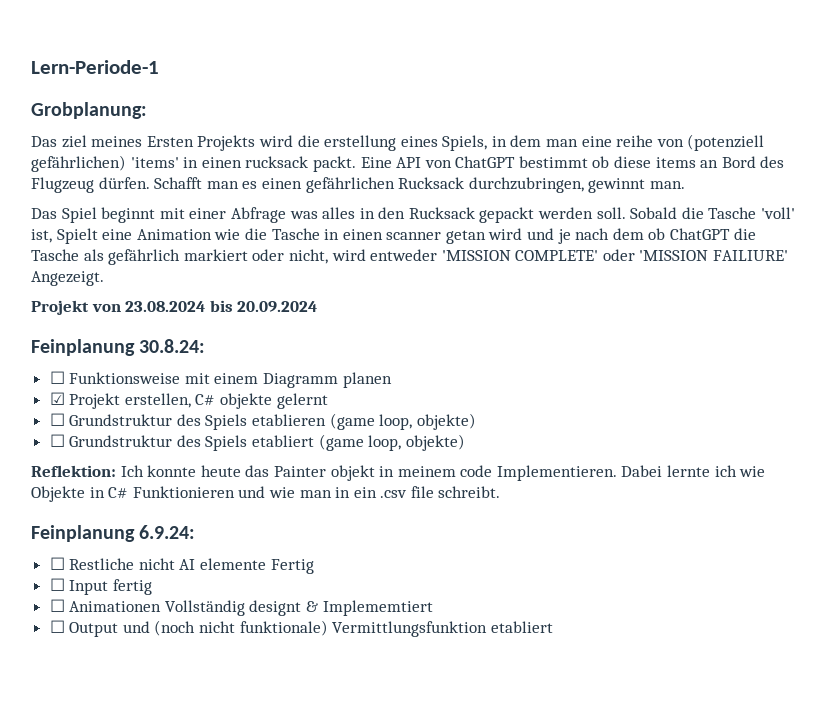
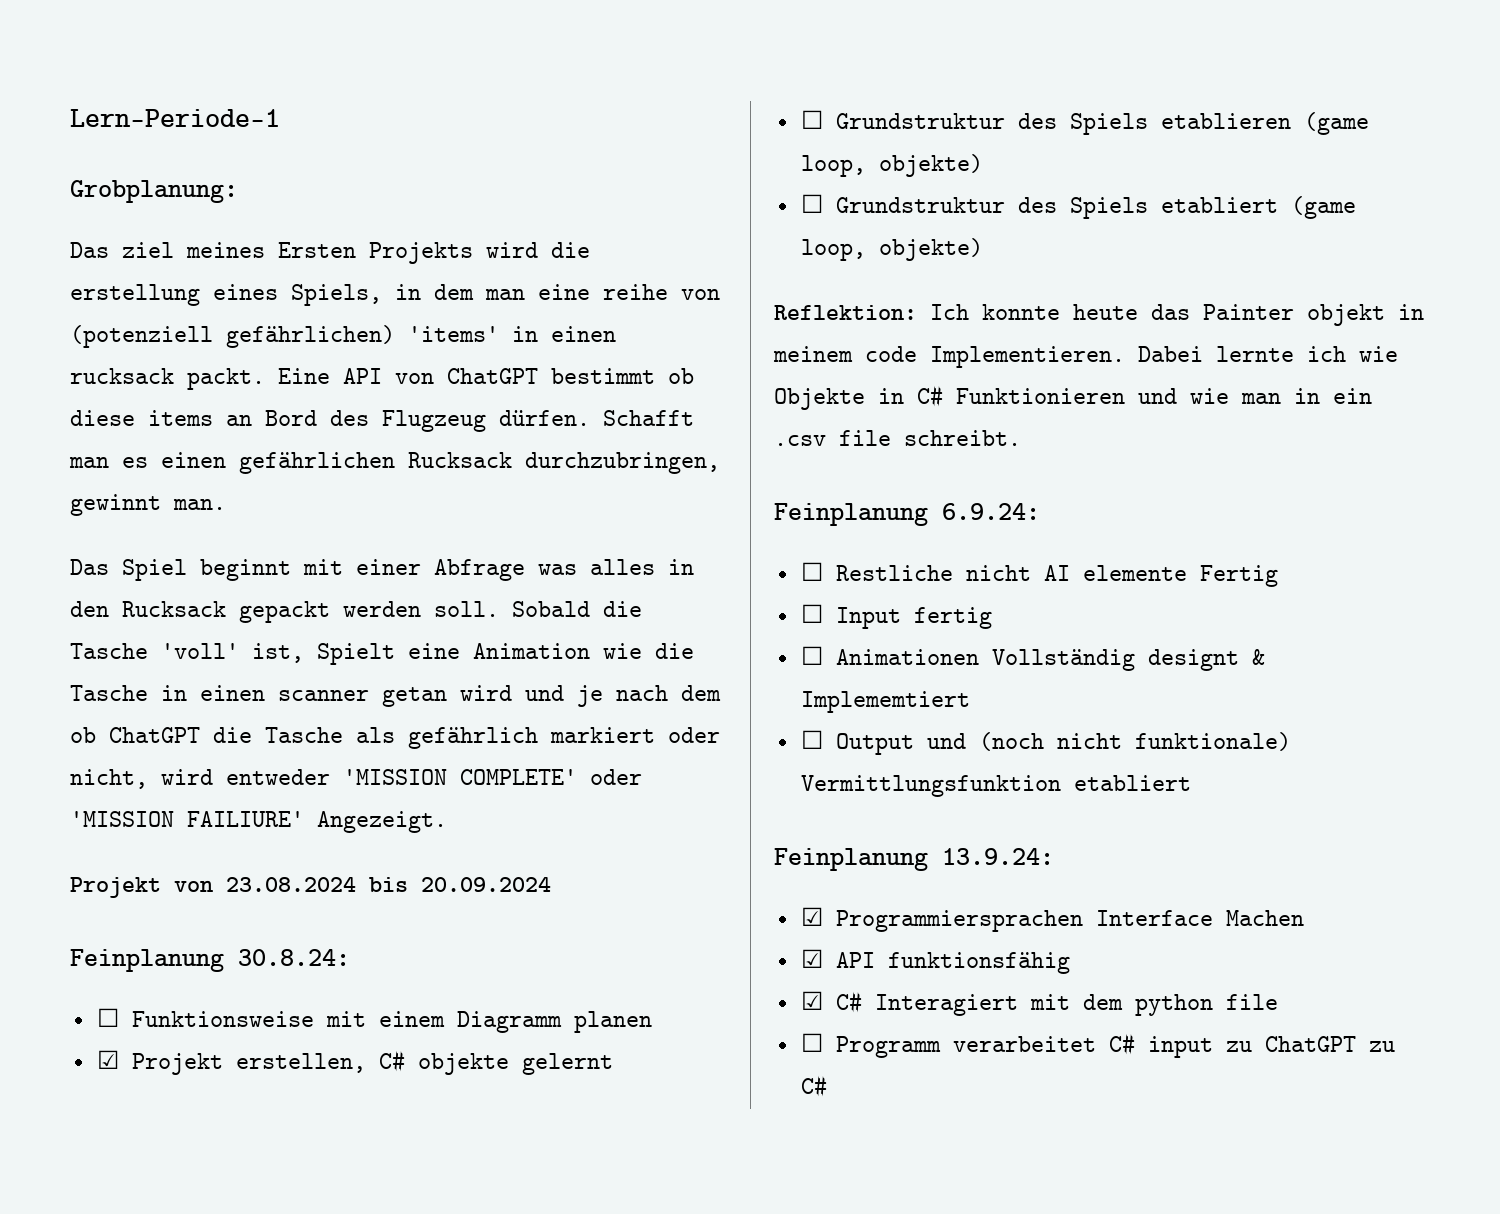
(553, 627) none -> [774,848,1054,871] [800,907,1304,932] [800,949,1070,974] [800,991,1278,1016] [800,1033,1395,1058] [800,1075,827,1097] // Feinplanung 13.9.24: // ☑ Programmiersprachen Interface Machen // ☑ API funktionsfähig // ☑ C# Interagiert mit dem python file // ☐ Programm verarbeitet C# input zu ChatGPT zu C#

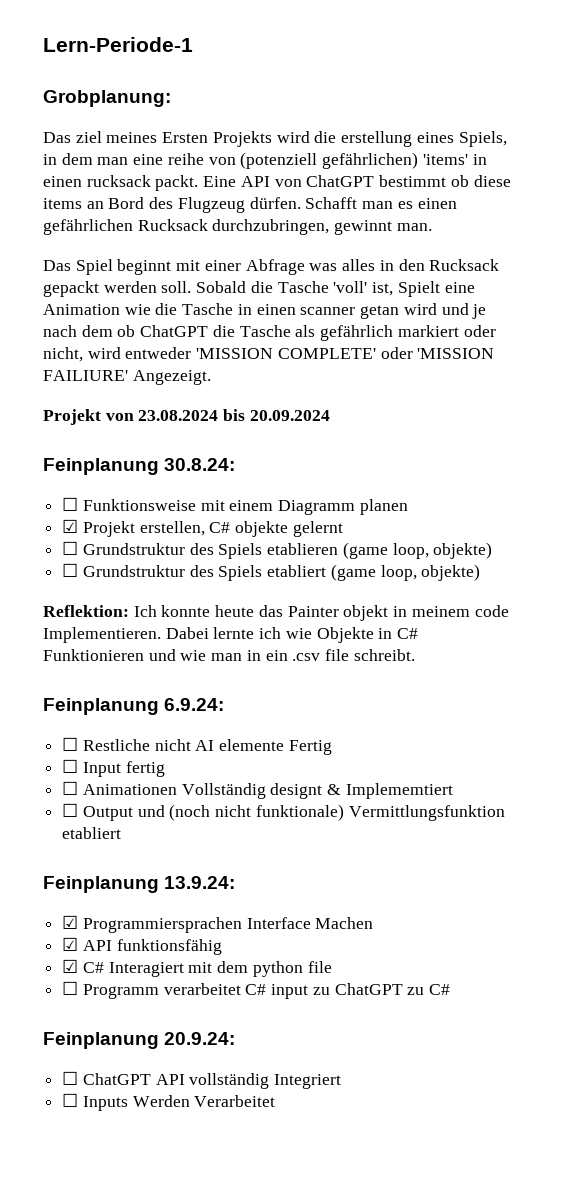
(827, 1086) none -> [43,1032,236,1049] [62,1071,342,1089] [62,1093,276,1111] // Feinplanung 20.9.24: // ☐ ChatGPT API vollständig Integriert // ☐ Inputs Werden Verarbeitet

